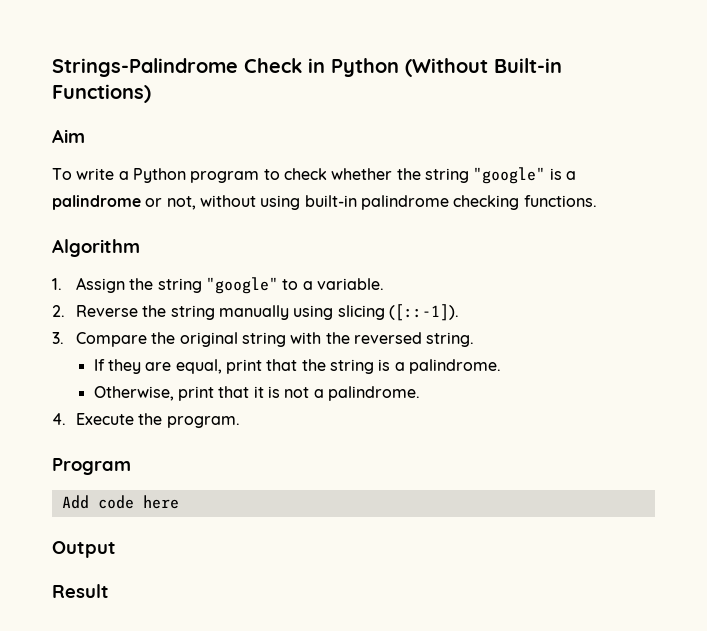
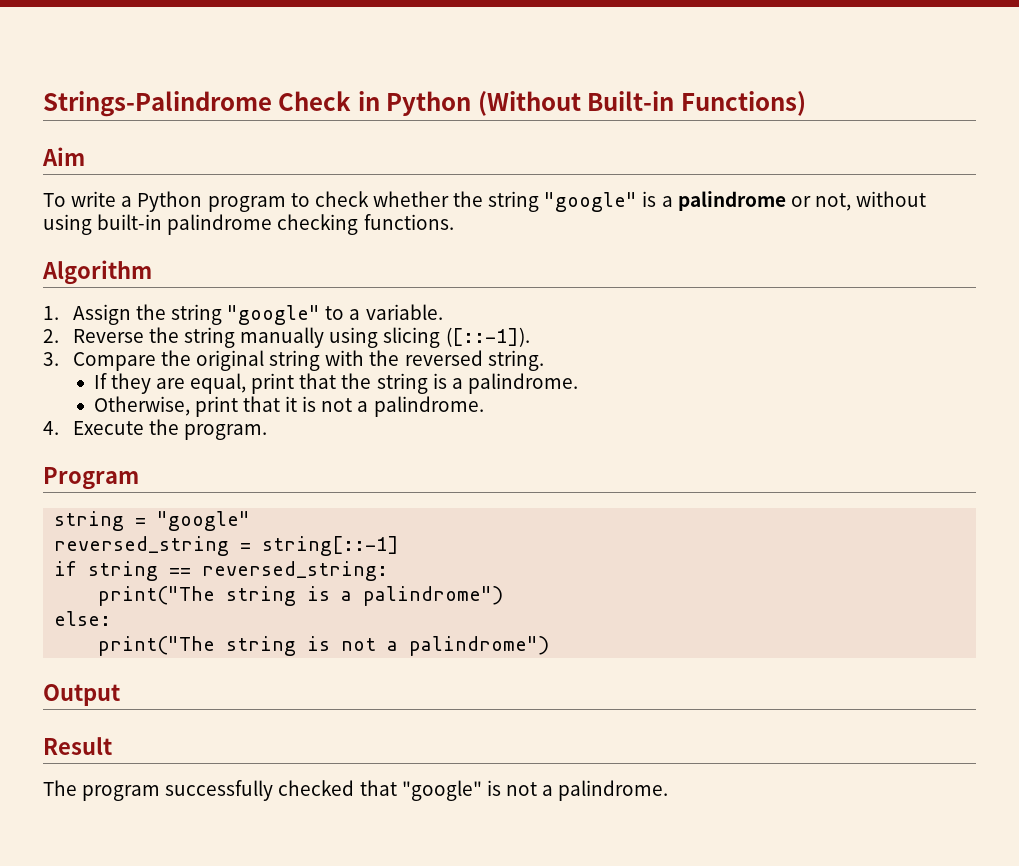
[61,495,179,509] [52,541,116,558] [52,584,109,598] Add code here // Output // Result -> [54,511,251,531] [54,536,400,556] [54,561,389,581] [98,586,504,606] [54,611,112,626] [98,636,550,656] [43,684,120,706] [43,737,112,755] [43,780,669,801] string = "google" // reversed_string = string[::-1] // if string == reversed_string: // print("The string is a palindrome") // else: // print("The string is not a palindrome") // Output // Result // The program successfully checked that "google" is not a palindrome.

